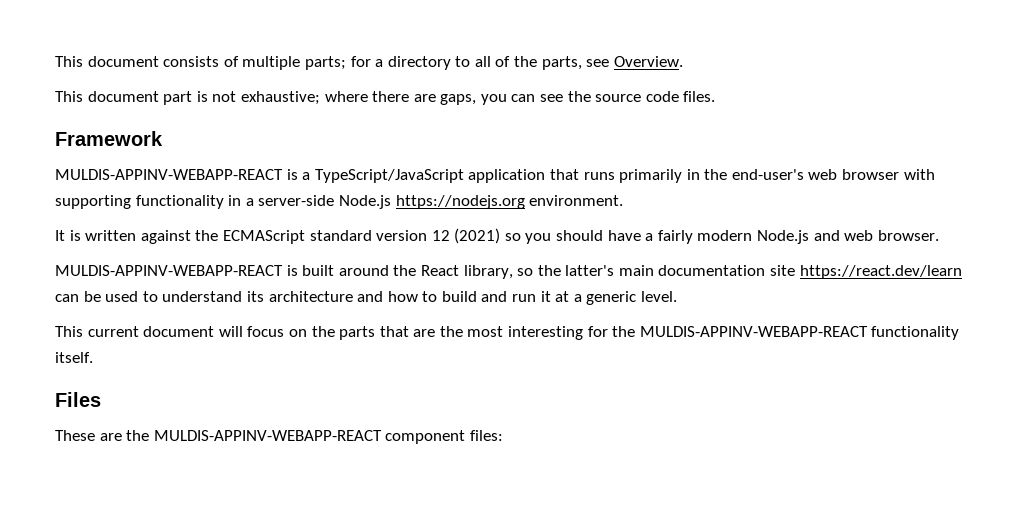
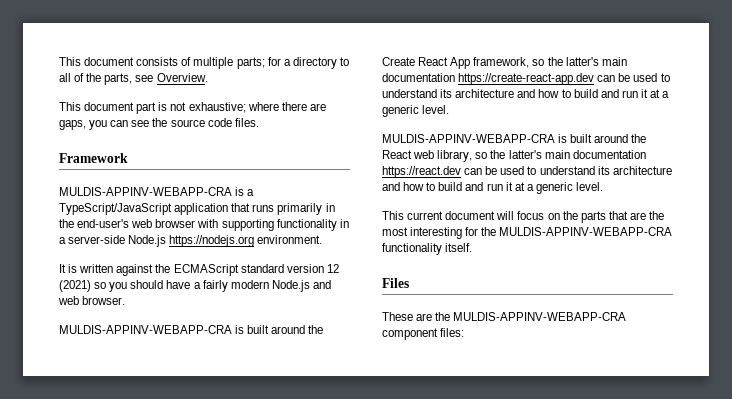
[55,169,283,180] MULDIS-APPINV-WEBAPP-REACT -> [59,187,232,196] MULDIS-APPINV-WEBAPP-CRA
[55,265,283,276] MULDIS-APPINV-WEBAPP-REACT -> [59,325,324,334] [382,57,627,69] [382,73,670,85] [382,89,670,98] [382,105,450,117] [382,134,555,143] MULDIS-APPINV-WEBAPP-CRA is built around the Create React App framework, so the latter's main documentation https://create-react-app.dev can be used to understand its architecture and how to build and run it at a generic level. // MULDIS-APPINV-WEBAPP-CRA
(459, 270) none -> [413,150,435,159] web
[770,265,962,279] site https://react.dev/learn -> [382,166,461,178] https://react.dev
[639,326,868,337] MULDIS-APPINV-WEBAPP-REACT -> [499,227,673,236] MULDIS-APPINV-WEBAPP-CRA
[153,430,382,441] MULDIS-APPINV-WEBAPP-REACT -> [453,312,627,321] MULDIS-APPINV-WEBAPP-CRA

